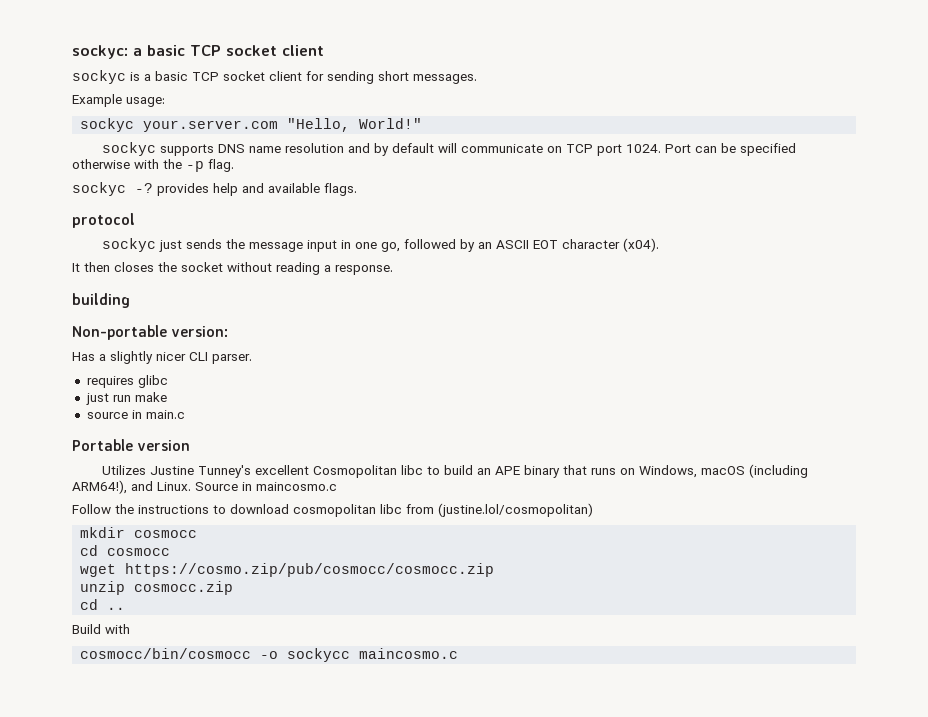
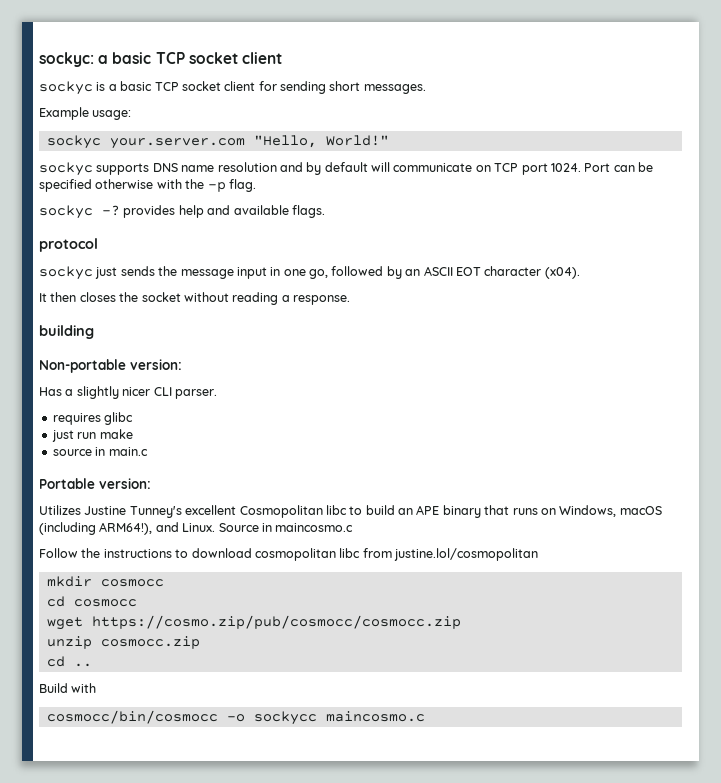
[137,440,191,451] version -> [99,478,151,489] version:
[438,503,593,517] (justine.lol/cosmopolitan) -> [394,548,538,561] justine.lol/cosmopolitan

